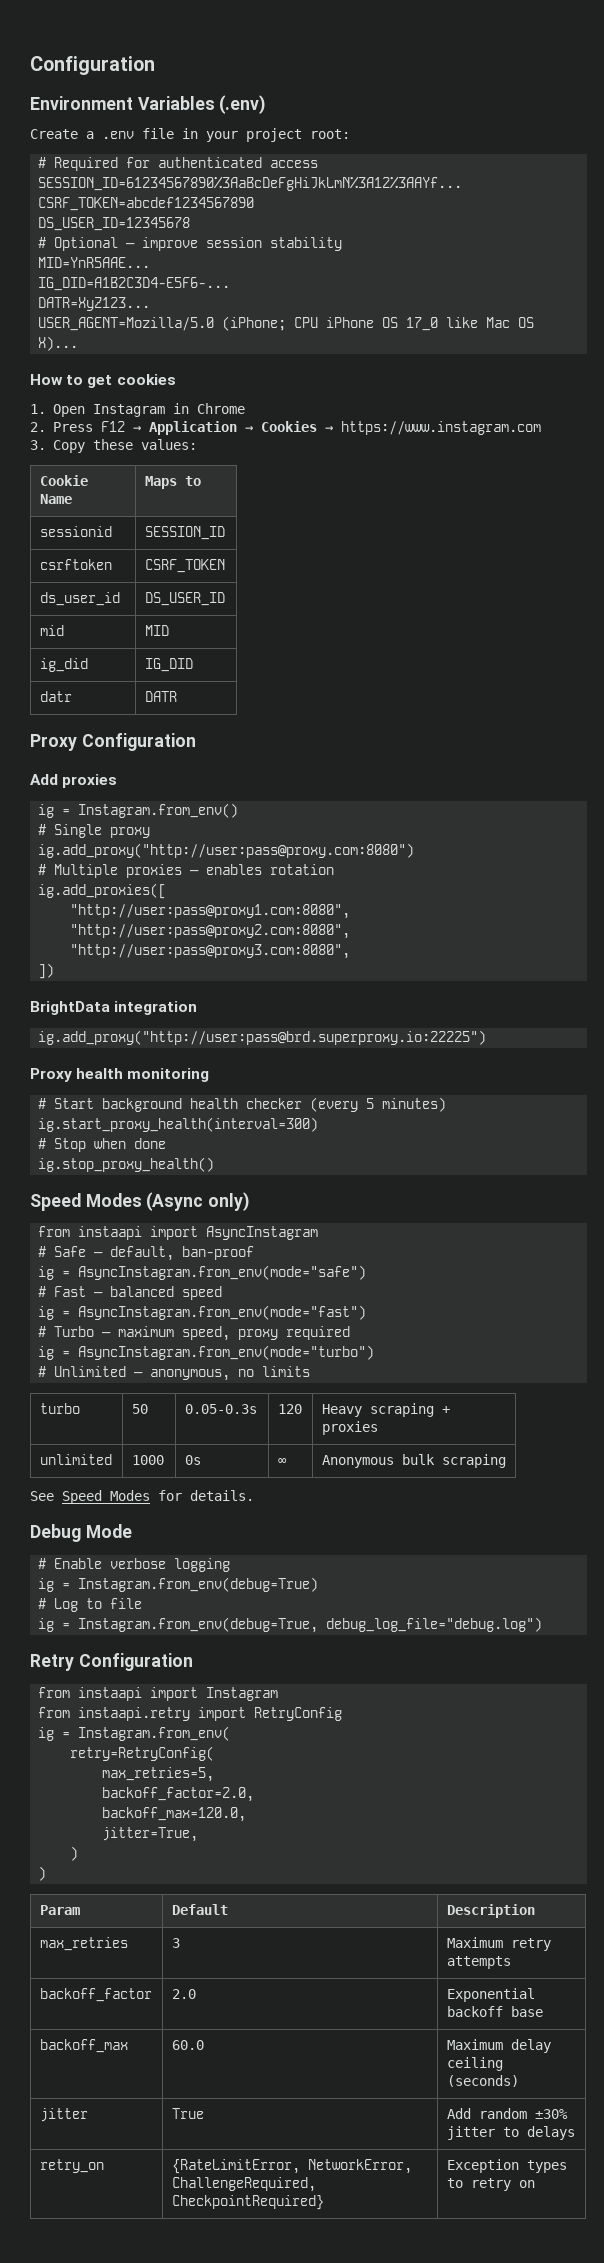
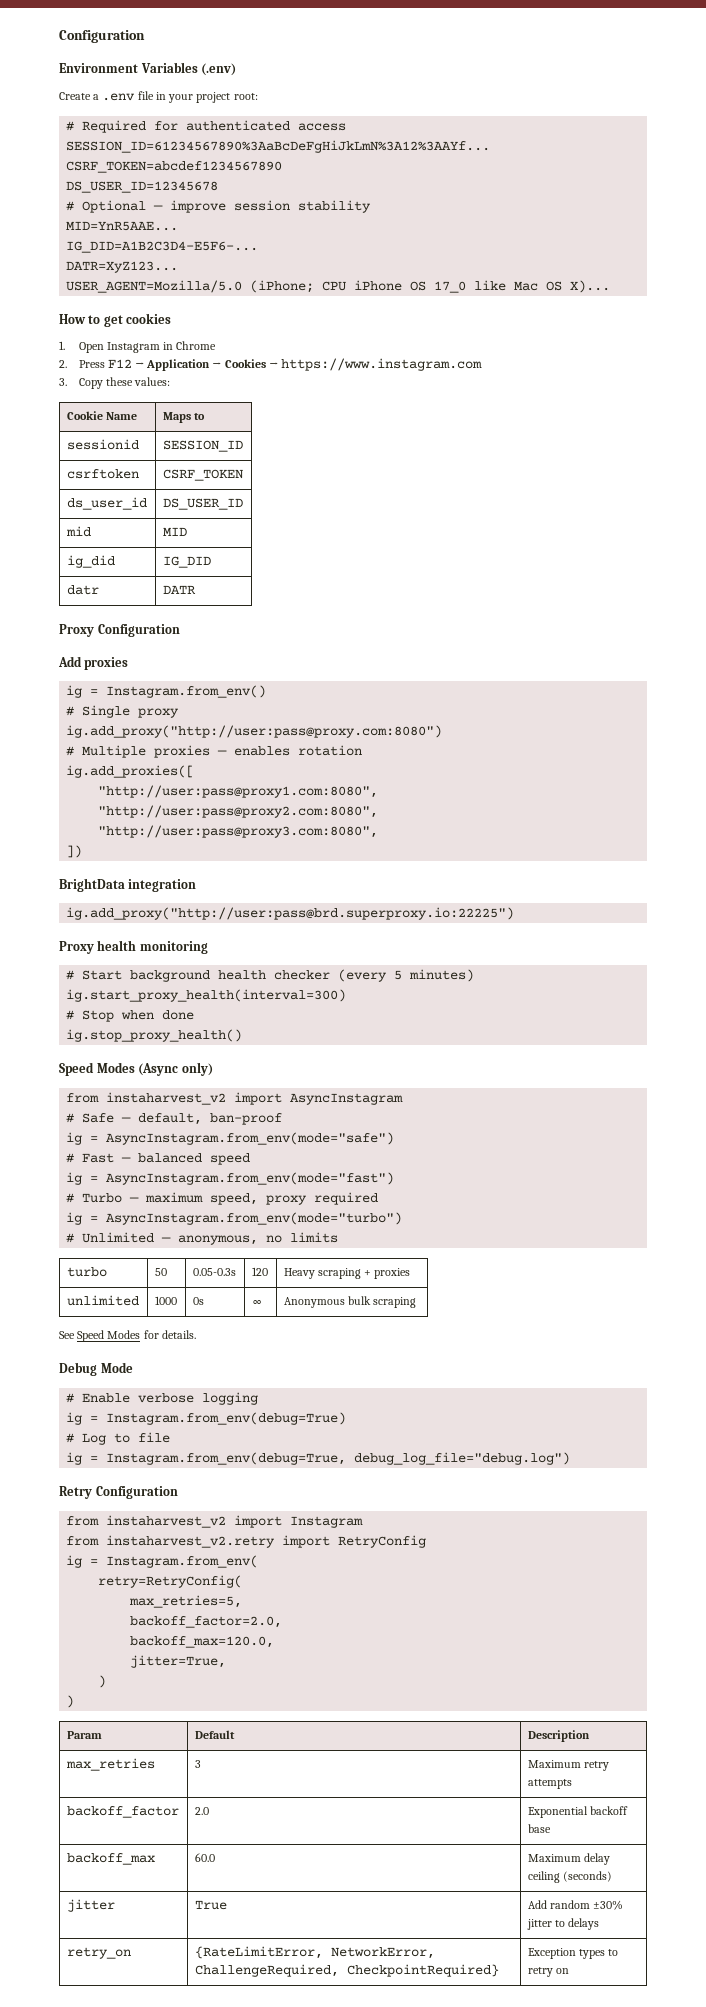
[78,1226,143,1240] instaapi -> [106,1092,227,1105] instaharvest_v2
[78,1687,143,1701] instaapi -> [106,1515,227,1528] instaharvest_v2
[78,1707,191,1721] instaapi.retry -> [106,1535,276,1548] instaharvest_v2.retry

